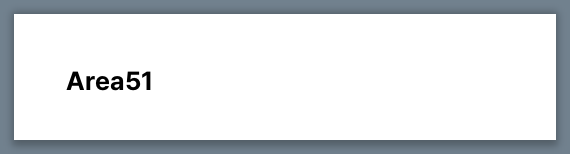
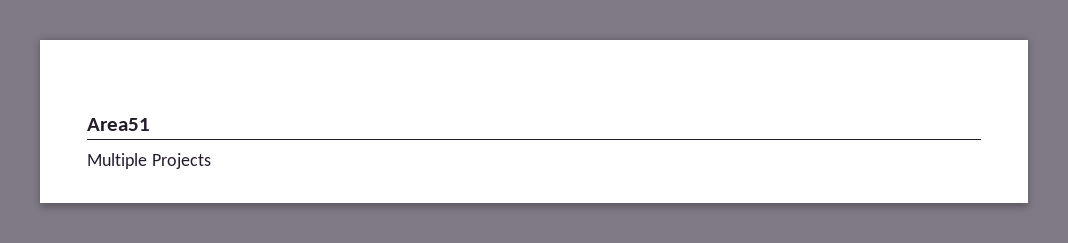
(153, 81) none -> [87,153,211,169] // Multiple Projects

